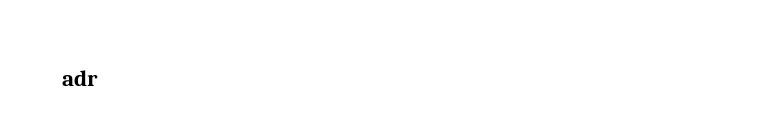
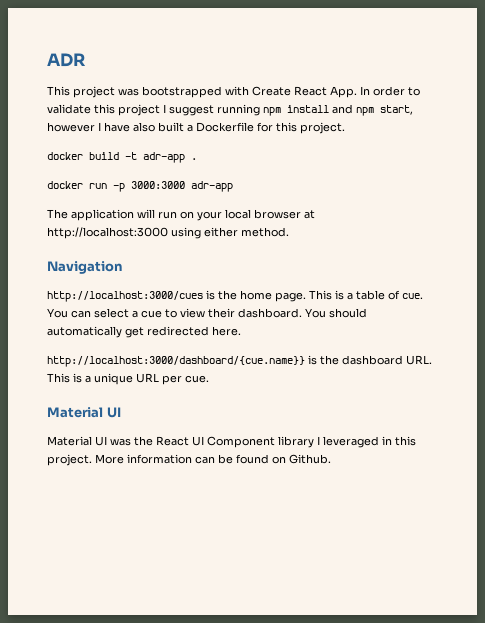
[62,70,98,86] adr -> [47,53,86,67] [47,86,420,98] [47,104,413,116] [47,122,345,134] [47,152,197,163] [47,181,233,192] [47,209,315,221] [47,227,289,239] [47,261,122,274] [47,290,423,302] [47,308,367,318] [47,326,241,338] [47,355,432,367] [47,373,209,385] [47,407,121,418] [47,436,416,448] [47,454,331,466] ADR // This project was bootstrapped with Create React App. In order to validate this project I suggest running npm install and npm start, however I have also built a Dockerfile for this project. // docker build -t adr-app . // docker run -p 3000:3000 adr-app // The application will run on your local browser at http://localhost:3000 using either method. // Navigation // http://localhost:3000/cues is the home page. This is a table of cue. You can select a cue to view their dashboard. You should automatically get redirected here. // http://localhost:3000/dashboard/{cue.name}} is the dashboard URL. This is a unique URL per cue. // Material UI // Material UI was the React UI Component library I leveraged in this project. More information can be found on Github.

